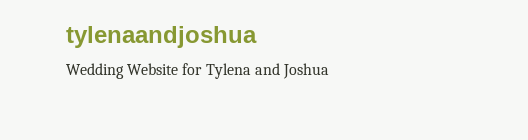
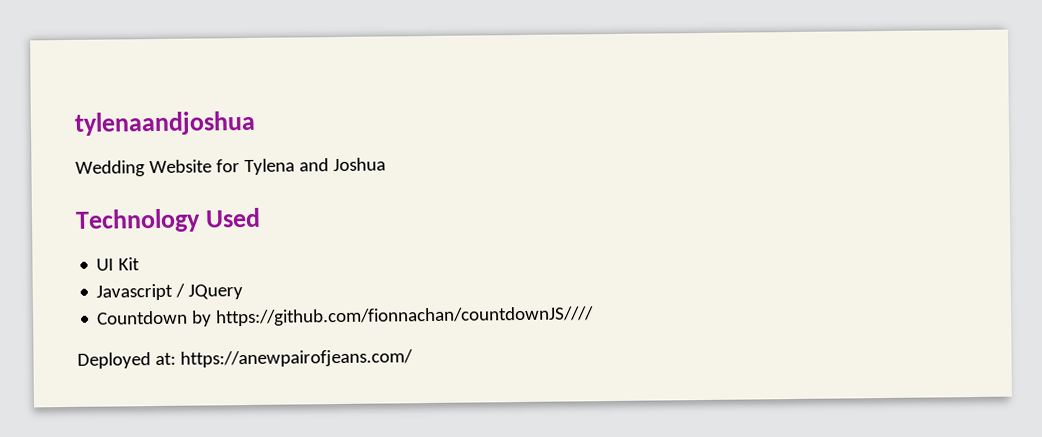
(329, 71) none -> [75,207,262,233] [96,257,141,271] [96,283,244,301] [96,306,595,327] [77,349,413,369] // Technology Used // UI Kit // Javascript / JQuery // Countdown by https://github.com/fionnachan/countdownJS//// // Deployed at: https://anewpairofjeans.com/

